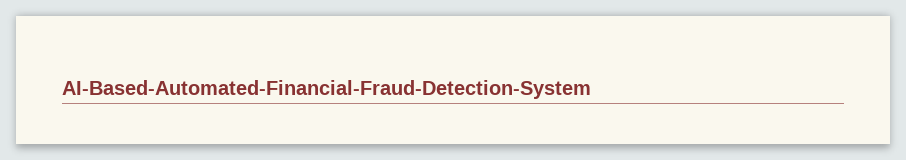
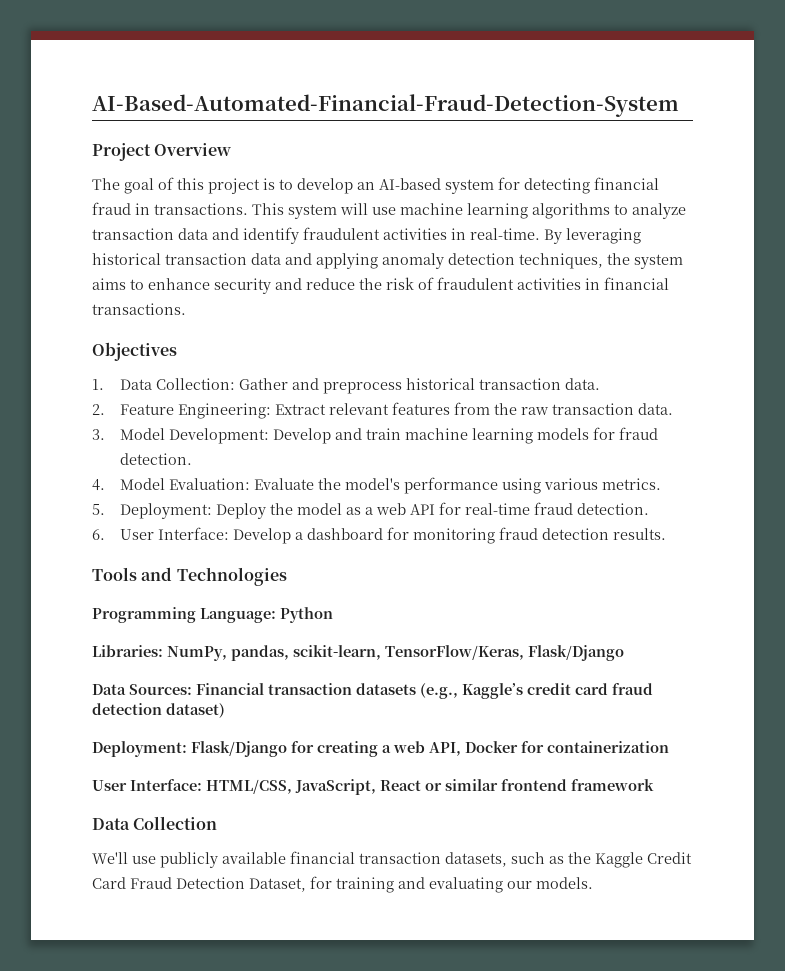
(591, 89) none -> [92,143,232,161] [92,177,659,194] [92,202,686,219] [92,227,641,244] [92,253,683,269] [92,277,669,294] [92,303,186,315] [92,342,177,361] [92,378,600,394] [92,402,673,419] [92,427,658,444] [119,453,192,465] [92,477,661,494] [92,502,649,519] [92,527,666,544] [92,567,287,586] [92,607,333,623] [92,645,624,661] [92,683,653,699] [92,703,225,718] [92,741,669,757] [92,779,654,795] [92,816,218,830] [92,851,692,868] [92,876,593,893] // Project Overview // The goal of this project is to develop an AI-based system for detecting financial fraud in transactions. This system will use machine learning algorithms to analyze transaction data and identify fraudulent activities in real-time. By leveraging historical transaction data and applying anomaly detection techniques, the system aims to enhance security and reduce the risk of fraudulent activities in financial transactions. // Objectives // 1. Data Collection: Gather and preprocess historical transaction data. // 2. Feature Engineering: Extract relevant features from the raw transaction data. // 3. Model Development: Develop and train machine learning models for fraud detection. // 4. Model Evaluation: Evaluate the model's performance using various metrics. // 5. Deployment: Deploy the model as a web API for real-time fraud detection. // 6. User Interface: Develop a dashboard for monitoring fraud detection results. // Tools and Technologies // Programming Language: Python // Libraries: NumPy, pandas, scikit-learn, TensorFlow/Keras, Flask/Django // Data Sources: Financial transaction datasets (e.g., Kaggle’s credit card fraud detection dataset) // Deployment: Flask/Django for creating a web API, Docker for containerization // User Interface: HTML/CSS, JavaScript, React or similar frontend framework // Data Collection // We'll use publicly available financial transaction datasets, such as the Kaggle Credit Card Fraud Detection Dataset, for training and evaluating our models.

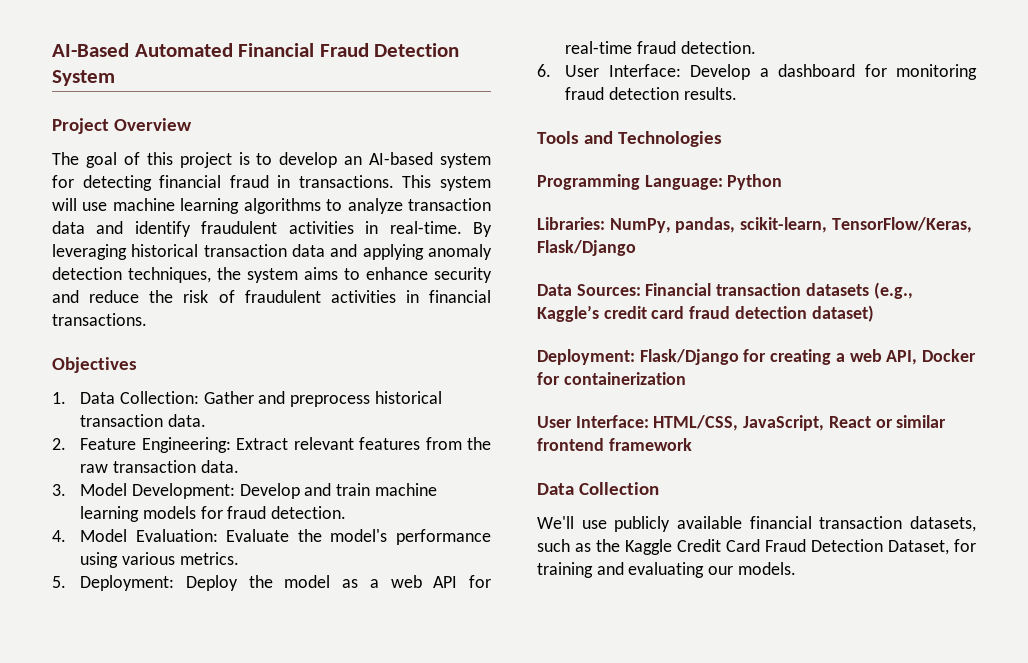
[92,94,679,117] AI-Based-Automated-Financial-Fraud-Detection-System -> [52,43,460,57] [52,70,115,86] AI-Based Automated Financial Fraud Detection System

